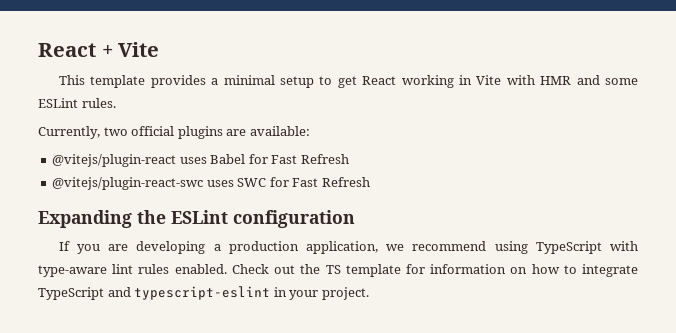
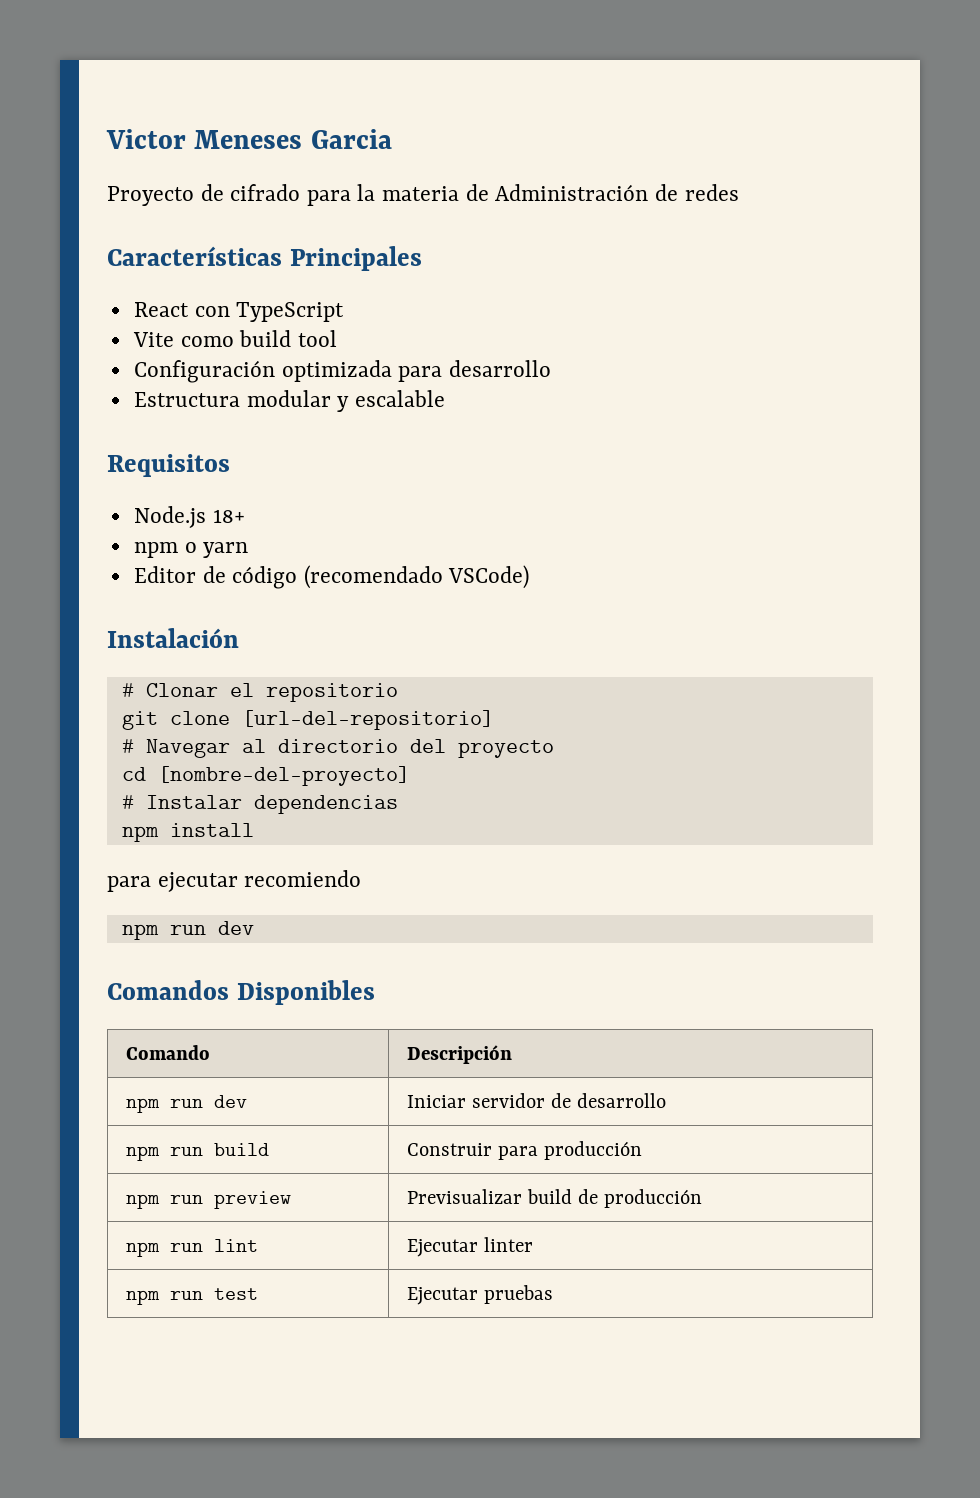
[38,42,160,57] [58,75,638,88] [38,98,116,108] [38,126,310,139] [52,154,349,167] [52,177,370,190] [38,210,355,228] [58,241,638,254] [38,264,638,277] [38,286,369,300] React + Vite // This template provides a minimal setup to get React working in Vite with HMR and some ESLint rules. // Currently, two official plugins are available: // @vitejs/plugin-react uses Babel for Fast Refresh // @vitejs/plugin-react-swc uses SWC for Fast Refresh // Expanding the ESLint configuration // If you are developing a production application, we recommend using TypeScript with type-aware lint rules enabled. Check out the TS template for information on how to integrate TypeScript and typescript-eslint in your project. -> [106,129,392,149] [107,184,739,206] [107,246,422,271] [133,302,345,322] [132,330,337,347] [133,360,551,383] [133,390,445,412] [107,454,230,477] [133,506,245,528] [133,542,249,558] [133,565,530,589] [107,628,239,648] [121,683,398,702] [121,710,494,730] [121,739,554,758] [121,766,410,786] [121,795,398,814] [121,823,254,842] [107,870,362,892] [121,921,254,940] [107,980,375,1005] [126,1045,211,1060] [407,1045,513,1064] [126,1095,248,1113] [407,1093,666,1108] [126,1143,270,1161] [407,1141,642,1160] [126,1191,292,1209] [407,1189,702,1208] [126,1239,259,1257] [407,1237,534,1257] [126,1288,259,1305] [407,1285,554,1305] Victor Meneses Garcia // Proyecto de cifrado para la materia de Administración de redes // Características Principales // React con TypeScript // Vite como build tool // Configuración optimizada para desarrollo // Estructura modular y escalable // Requisitos // Node.js 18+ // npm o yarn // Editor de código (recomendado VSCode) // Instalación // # Clonar el repositorio // git clone [url-del-repositorio] // # Navegar al directorio del proyecto // cd [nombre-del-proyecto] // # Instalar dependencias // npm install // para ejecutar recomiendo // npm run dev // Comandos Disponibles // Comando | Descripción // npm run dev | Iniciar servidor de desarrollo // npm run build | Construir para producción // npm run preview | Previsualizar build de producción // npm run lint | Ejecutar linter // npm run test | Ejecutar pruebas

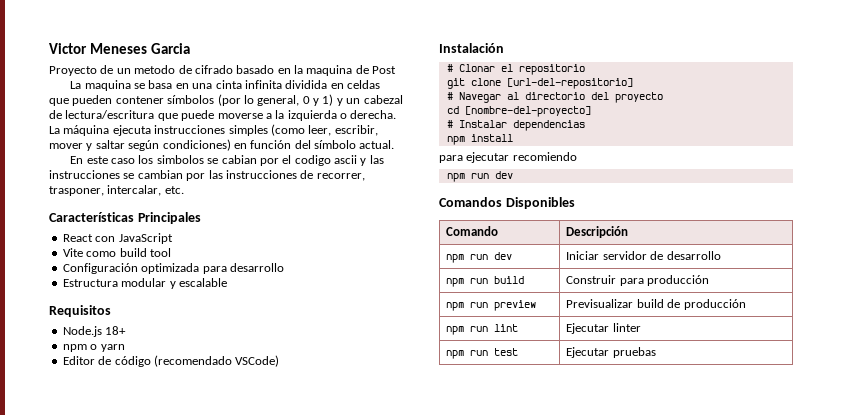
[230,184,739,206] cifrado para la materia de Administración de redes -> [116,65,397,76] [70,80,381,91] [49,94,403,106] [49,110,397,121] [49,124,378,136] [49,139,395,151] [70,155,384,166] [49,170,365,181] [49,185,184,196] un metodo de cifrado basado en la maquina de Post // La maquina se basa en una cinta infinita dividida en celdas que pueden contener símbolos (por lo general, 0 y 1) y un cabezal de lectura/escritura que puede moverse a la izquierda o derecha. La máquina ejecuta instrucciones simples (como leer, escribir, mover y saltar según condiciones) en función del símbolo actual. // En este caso los simbolos se cabian por el codigo ascii y las instrucciones se cambian por las instrucciones de recorrer, trasponer, intercalar, etc.
[236,302,345,322] TypeScript -> [118,233,173,244] JavaScript

